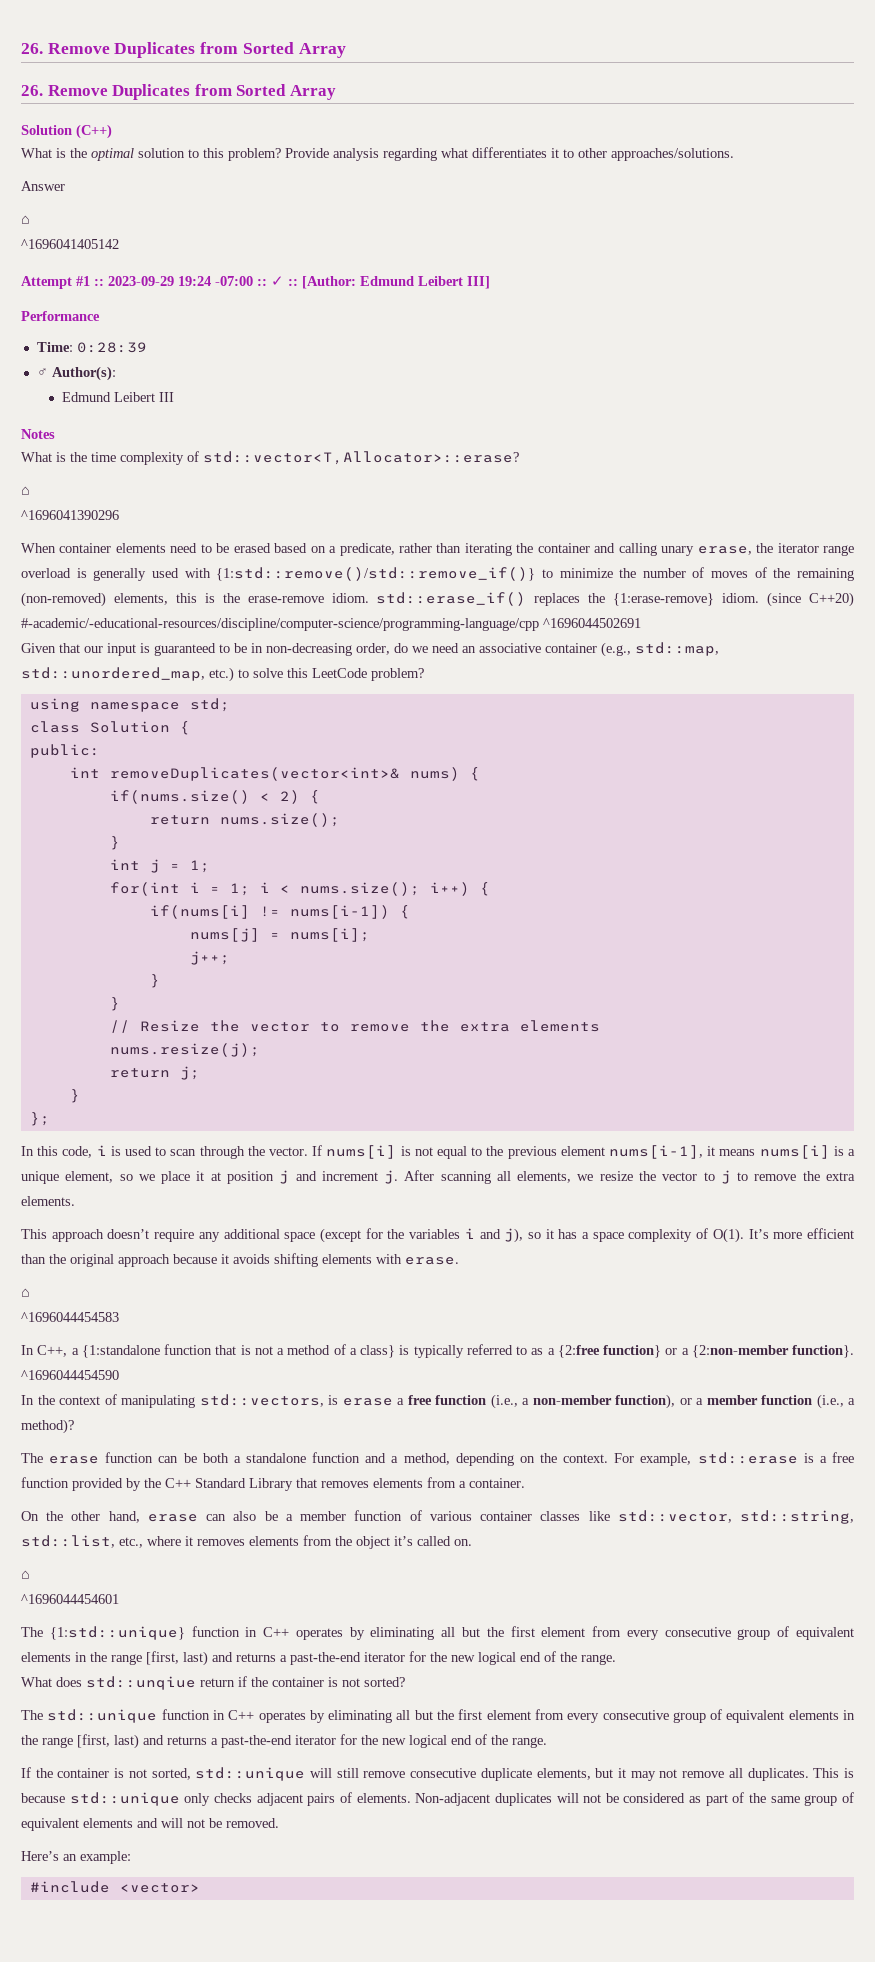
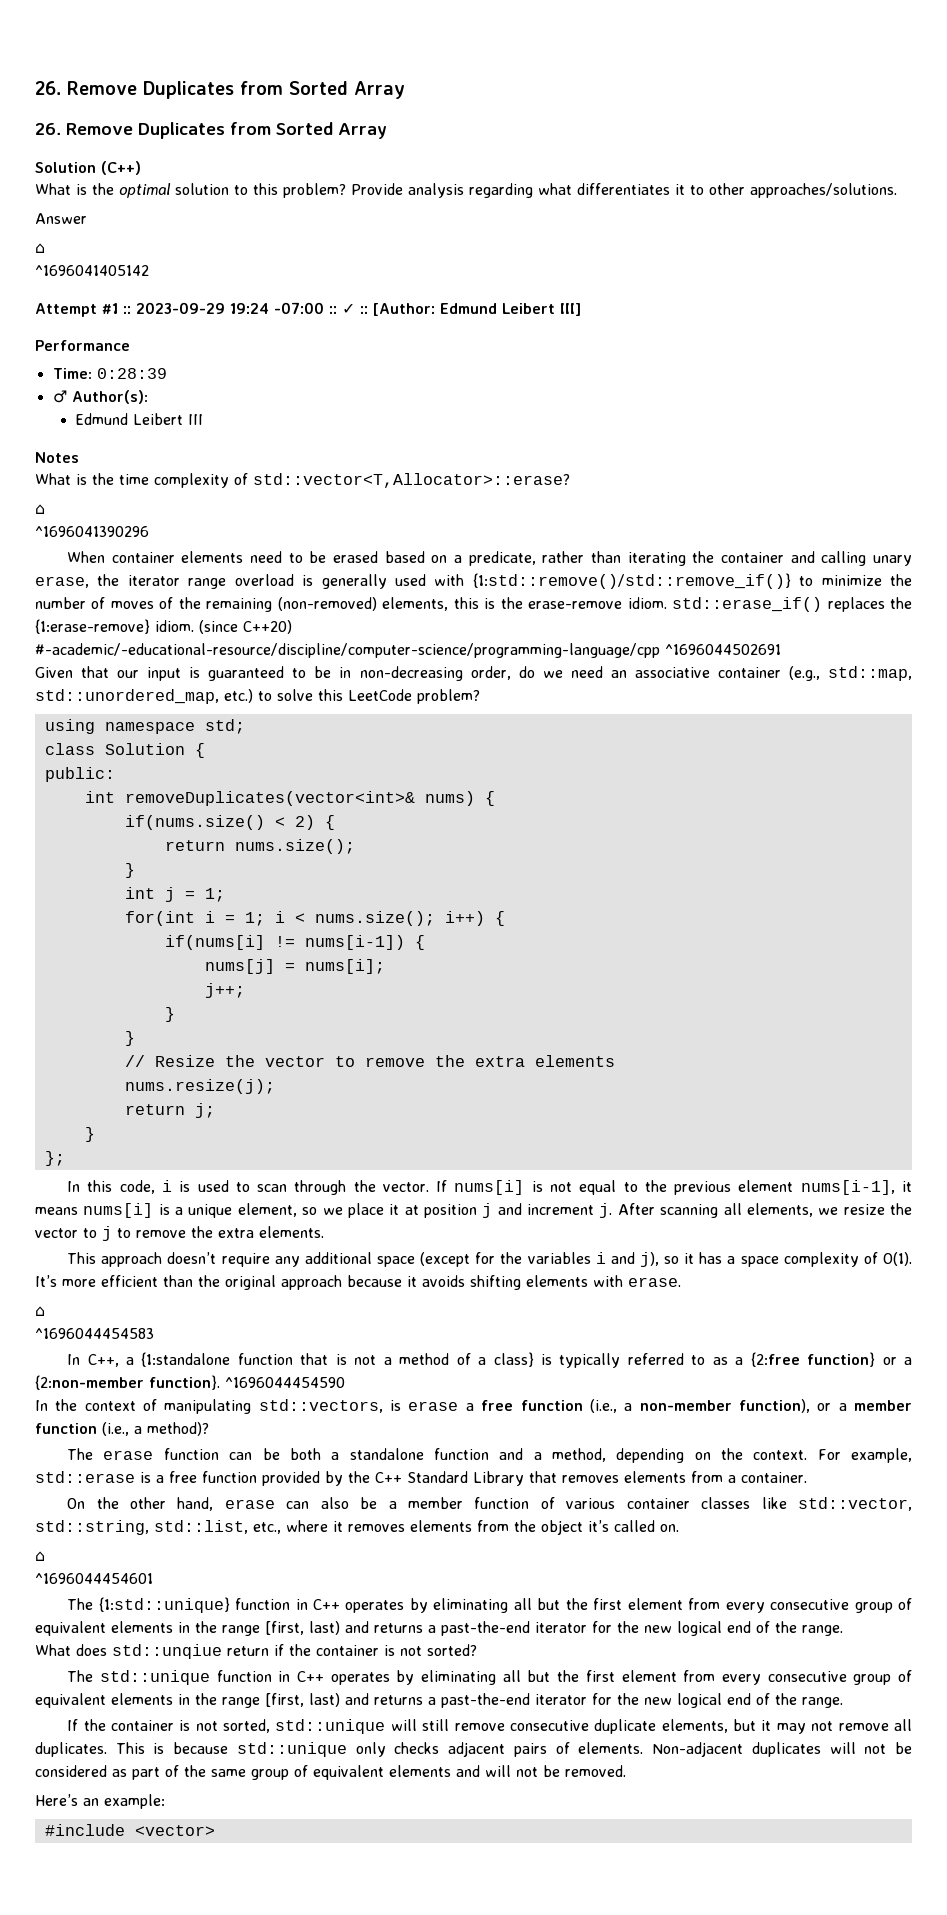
[21,618,539,631] #-academic/-educational-resources/discipline/computer-science/programming-language/cpp -> [35,643,660,658] #-academic/-educational-resource/discipline/computer-science/programming-language/cpp

